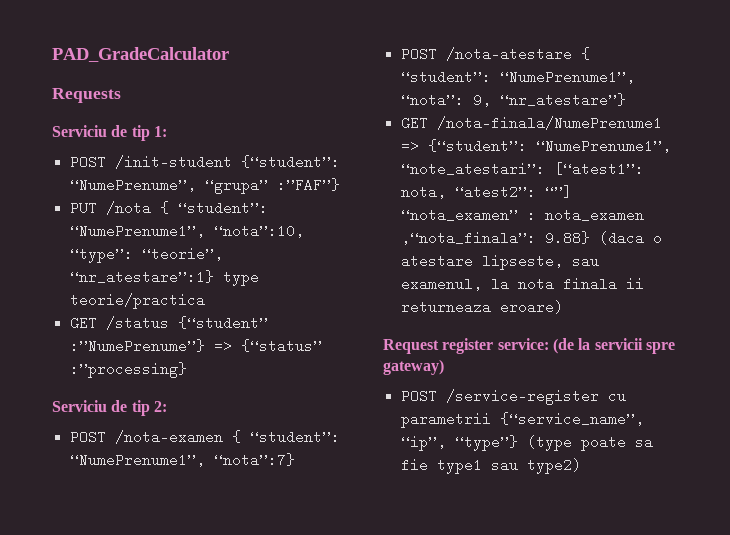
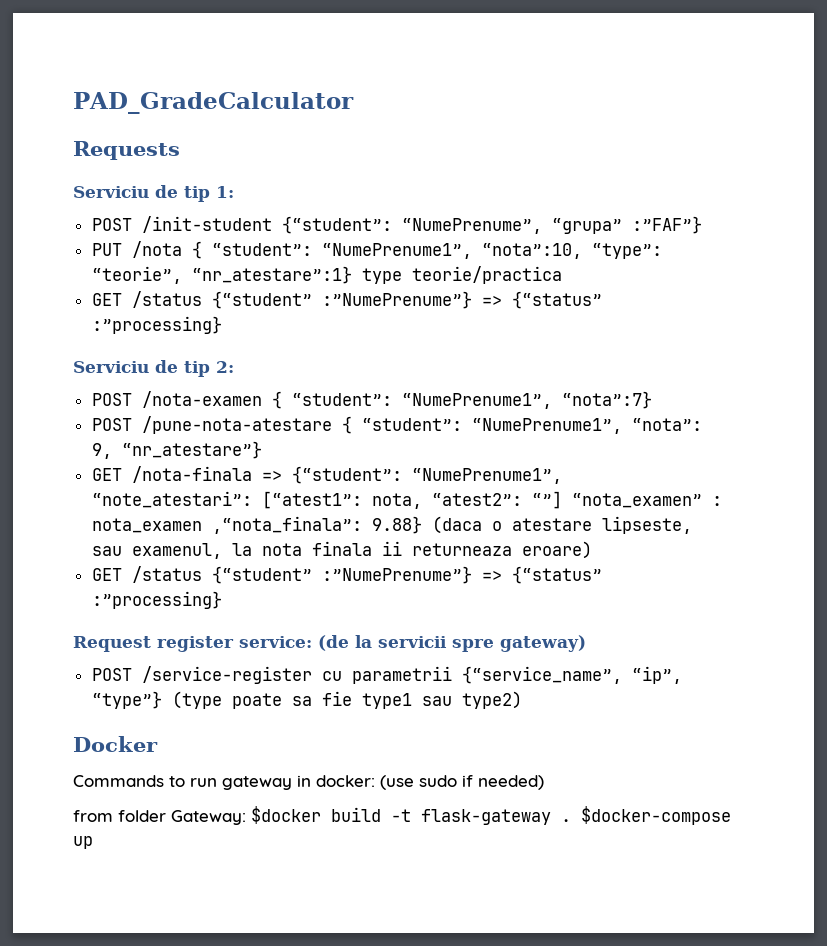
[445,47,572,61] /nota-atestare -> [141,416,332,434] /pune-nota-atestare
[436,116,662,130] /nota-finala/NumePrenume1 -> [131,466,252,483] /nota-finala
(563, 307) none -> [91,566,602,584] [91,591,222,609] // GET /status {“student” :”NumePrenume”} => {“status” :”processing}
(581, 466) none -> [73,736,158,752] [73,775,544,790] [73,806,731,825] [73,836,93,849] // Docker // Commands to run gateway in docker: (use sudo if needed) // from folder Gateway: $docker build -t flask-gateway . $docker-compose up

